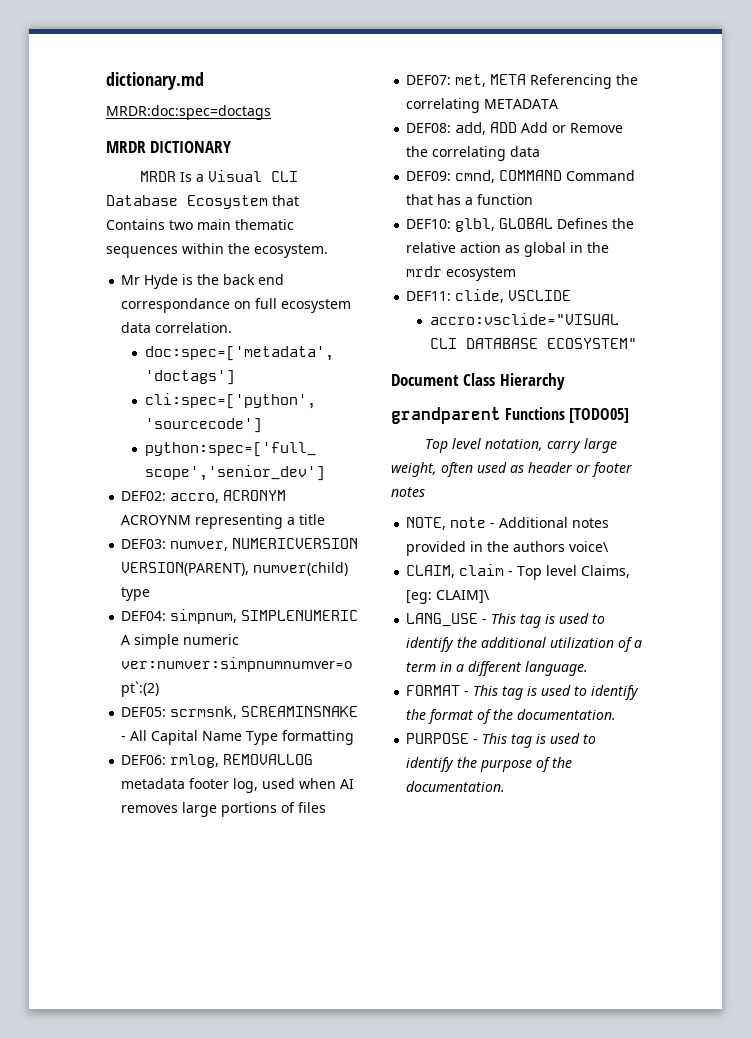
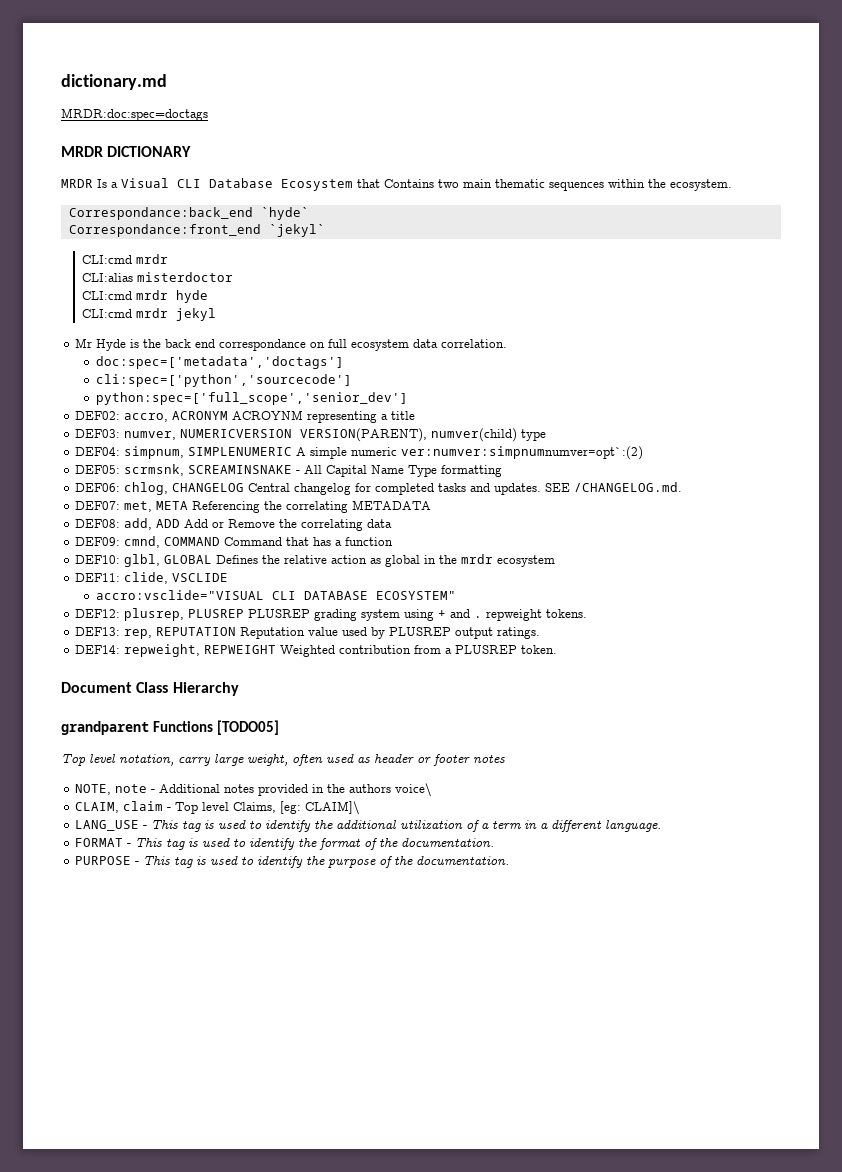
(328, 251) none -> [68,207,309,220] [68,224,325,237] [81,254,168,264] [81,272,233,282] [81,290,208,303] [81,308,216,321] // Correspondance:back_end `hyde` // Correspondance:front_end `jekyl` // CLI:cmd mrdr // CLI:alias misterdoctor // CLI:cmd mrdr hyde // CLI:cmd mrdr jekyl
[170,754,314,768] [121,778,355,793] [121,802,327,817] rmlog, REMOVALLOG metadata footer log, used when AI removes large portions of files -> [124,482,683,495] chlog, CHANGELOG Central changelog for completed tasks and updates. SEE /CHANGELOG.md.
(637, 343) none -> [75,608,588,621] [75,627,541,639] [75,644,558,657] // DEF12: plusrep, PLUSREP PLUSREP grading system using + and . repweight tokens. // DEF13: rep, REPUTATION Reputation value used by PLUSREP output ratings. // DEF14: repweight, REPWEIGHT Weighted contribution from a PLUSREP token.

